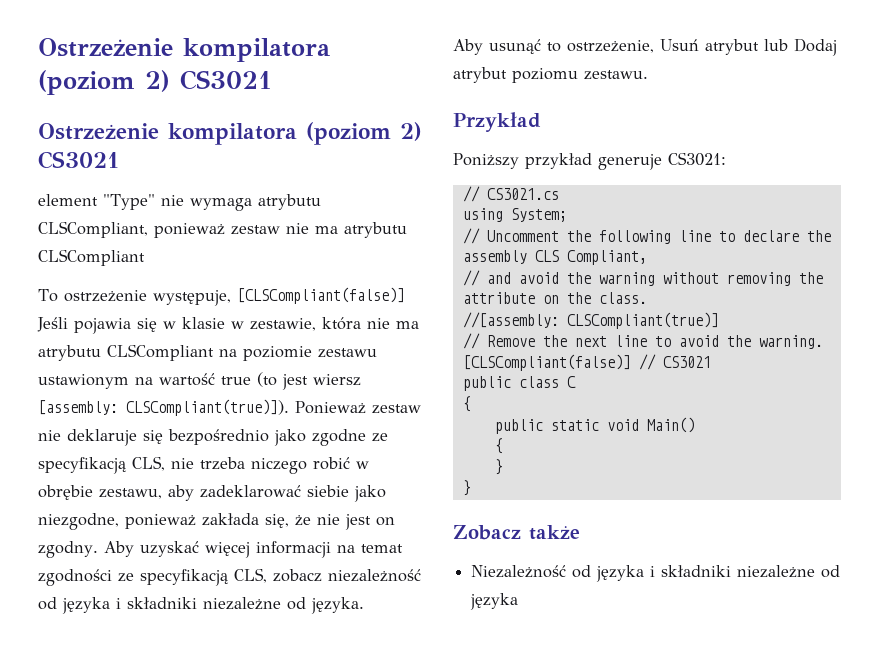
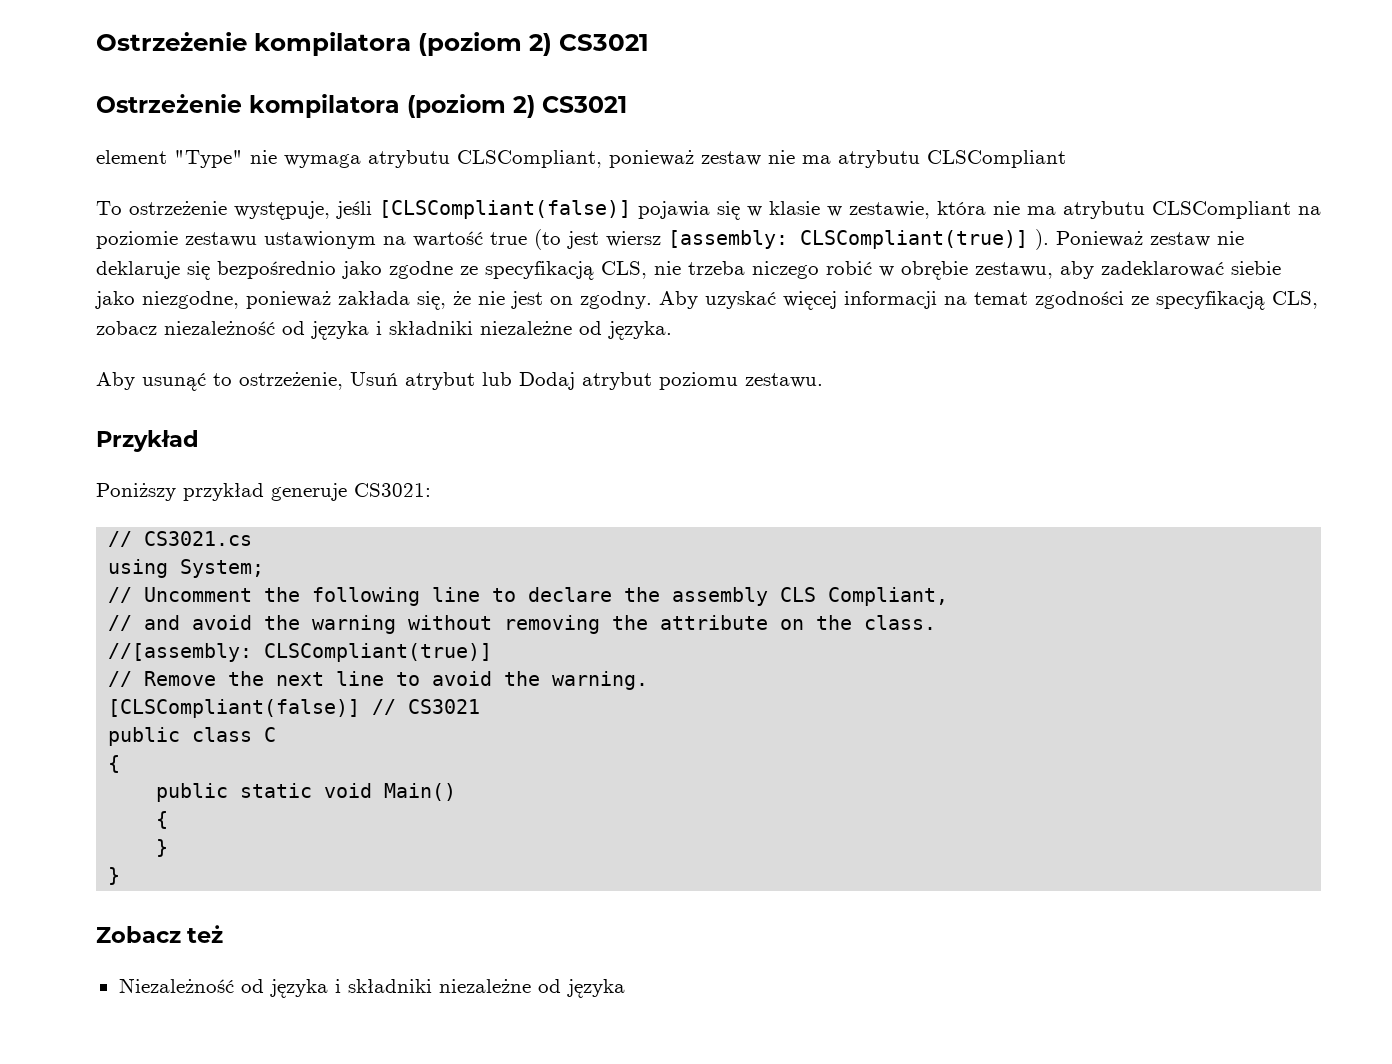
[236,287,405,304] [37,317,68,332] [CLSCompliant(false)] Jeśli -> [336,200,631,219] jeśli [CLSCompliant(false)]
[126,399,289,416] CLSCompliant(true)]). -> [800,229,1049,250] CLSCompliant(true)] ).
[529,525,580,540] także -> [187,925,224,943] też

